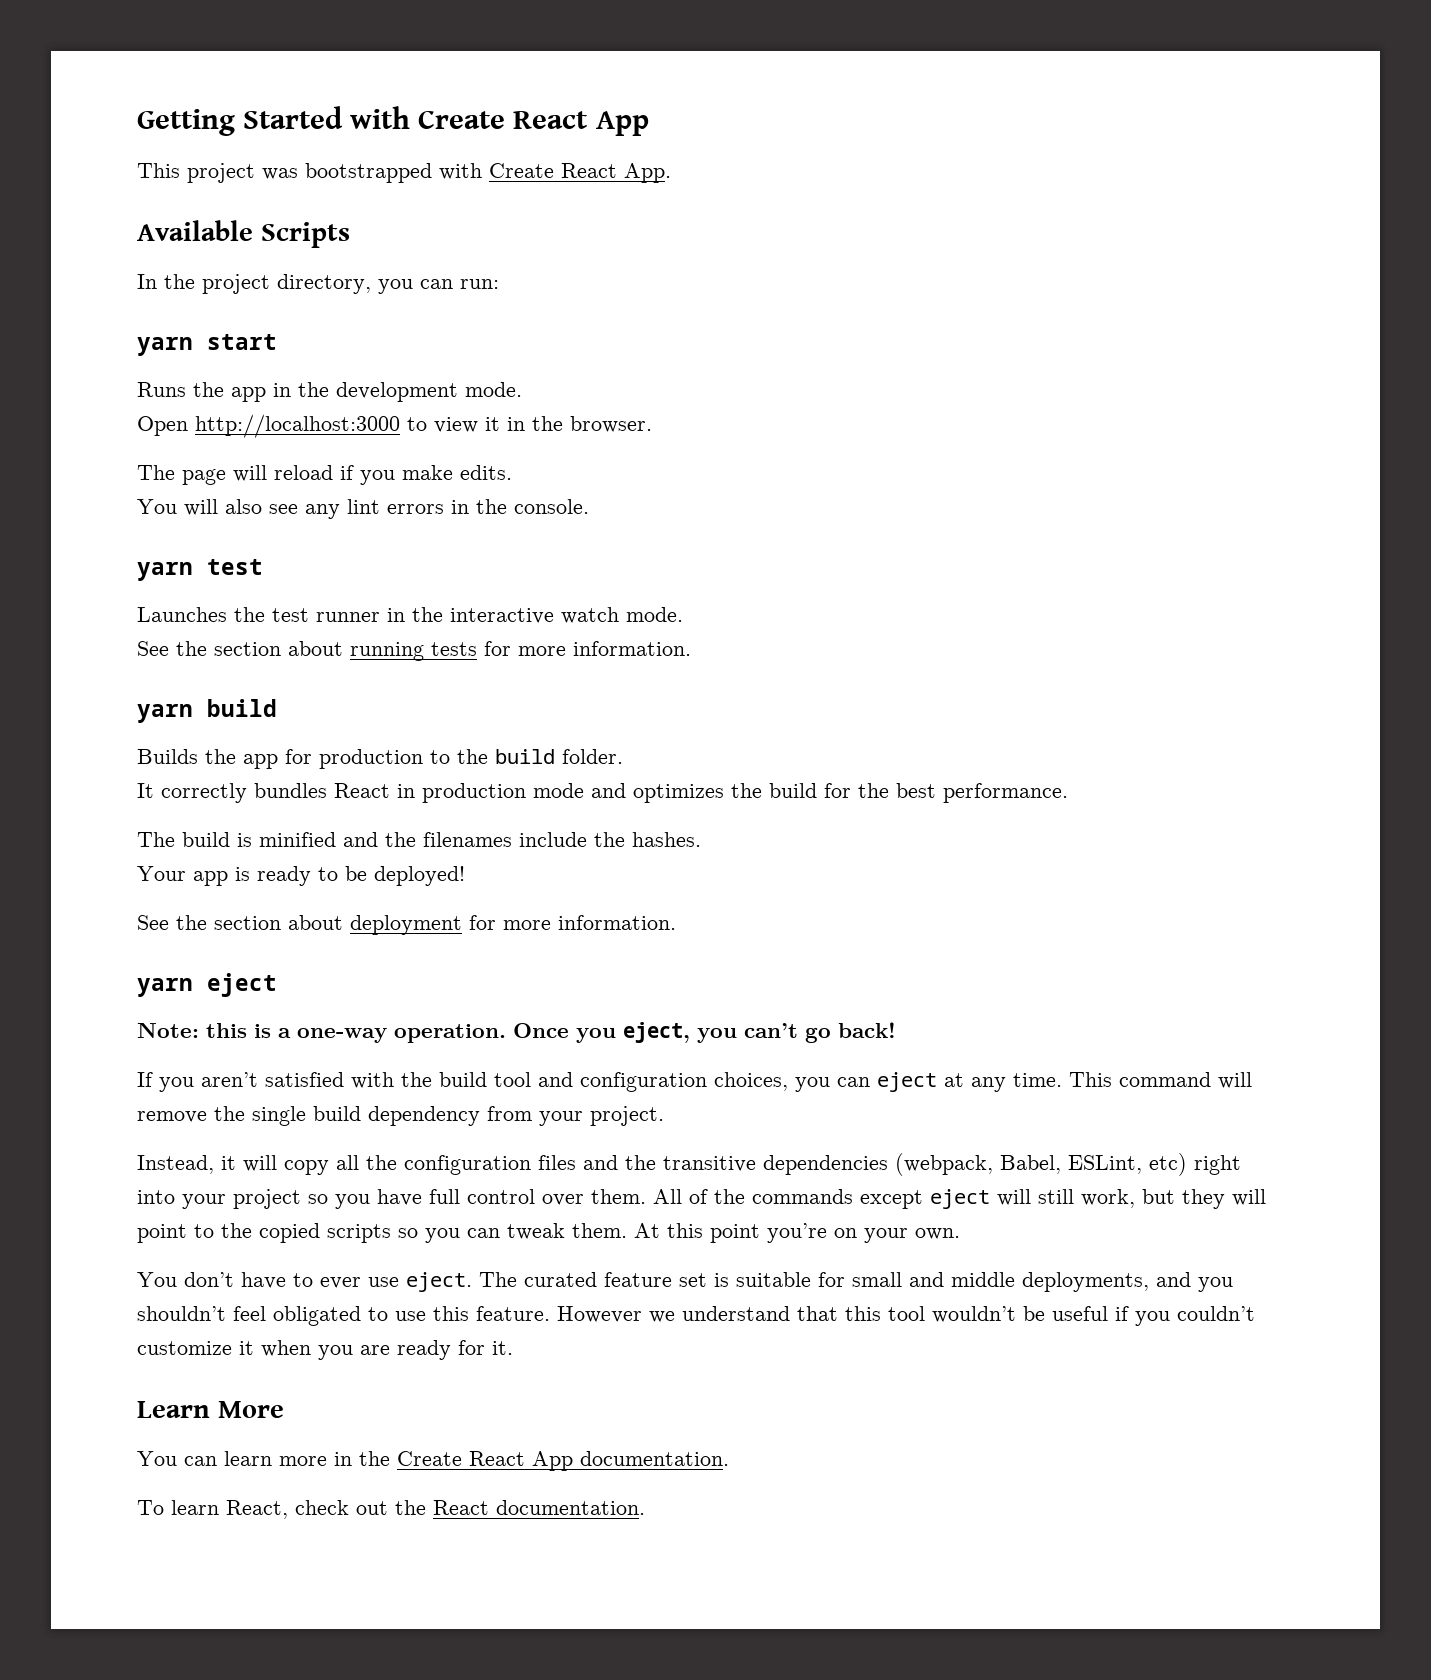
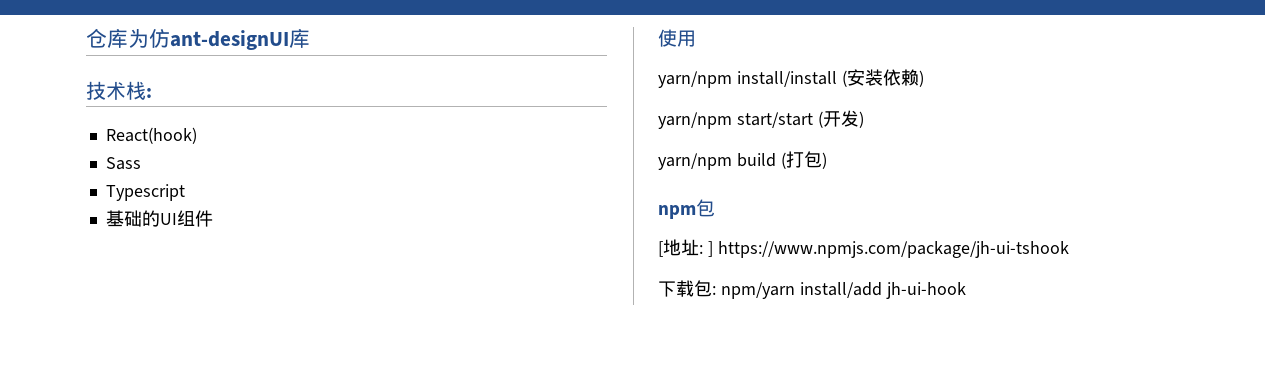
[137,106,649,136] [137,163,671,183] [137,220,350,248] [137,274,499,294] [137,334,277,356] [137,382,522,402] [137,414,652,438] [137,465,512,485] [137,499,589,519] [137,559,263,581] [137,607,683,624] [137,641,691,661] [137,699,277,723] [137,749,623,769] [137,783,1068,803] [137,832,701,847] [137,866,465,886] [137,915,676,935] [137,973,277,997] [137,1022,896,1043] [137,1072,1252,1092] [137,1106,664,1126] [137,1153,1241,1176] [137,1189,1266,1209] [137,1223,960,1243] [137,1272,1233,1292] [137,1306,1255,1326] [137,1340,513,1360] [137,1401,284,1418] [137,1451,729,1471] [137,1500,645,1519] Getting Started with Create React App // This project was bootstrapped with Create React App. // Available Scripts // In the project directory, you can run: // yarn start // Runs the app in the development mode. // Open http://localhost:3000 to view it in the browser. // The page will reload if you make edits. // You will also see any lint errors in the console. // yarn test // Launches the test runner in the interactive watch mode. // See the section about running tests for more information. // yarn build // Builds the app for production to the build folder. // It correctly bundles React in production mode and optimizes the build for the best performance. // The build is minified and the filenames include the hashes. // Your app is ready to be deployed! // See the section about deployment for more information. // yarn eject // Note: this is a one-way operation. Once you eject, you can’t go back! // If you aren’t satisfied with the build tool and configuration choices, you can eject at any time. This command will remove the single build dependency from your project. // Instead, it will copy all the configuration files and the transitive dependencies (webpack, Babel, ESLint, etc) right into your project so you have full control over them. All of the commands except eject will still work, but they will point to the copied scripts so you can tweak them. At this point you’re on your own. // You don’t have to ever use eject. The curated feature set is suitable for small and middle deployments, and you shouldn’t feel obligated to use this feature. However we understand that this tool wouldn’t be useful if you couldn’t customize it when you are ready for it. // Learn More // You can learn more in the Create React App documentation. // To learn React, check out the React documentation. -> [86,28,310,50] [86,81,152,100] [105,127,197,144] [105,157,141,170] [105,184,185,201] [105,210,213,227] [658,29,696,47] [658,69,924,88] [658,110,864,129] [658,151,827,170] [658,199,715,219] [658,239,1069,258] [658,280,966,299] 仓库为仿ant-designUI库 // 技术栈: // React(hook) // Sass // Typescript // 基础的UI组件 // 使用 // yarn/npm install/install (安装依赖) // yarn/npm start/start (开发) // yarn/npm build (打包) // npm包 // [地址: ] https://www.npmjs.com/package/jh-ui-tshook // 下载包: npm/yarn install/add jh-ui-hook

